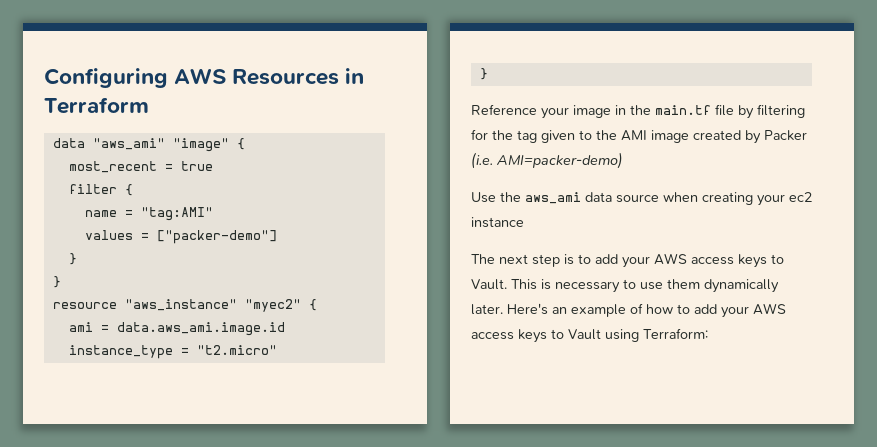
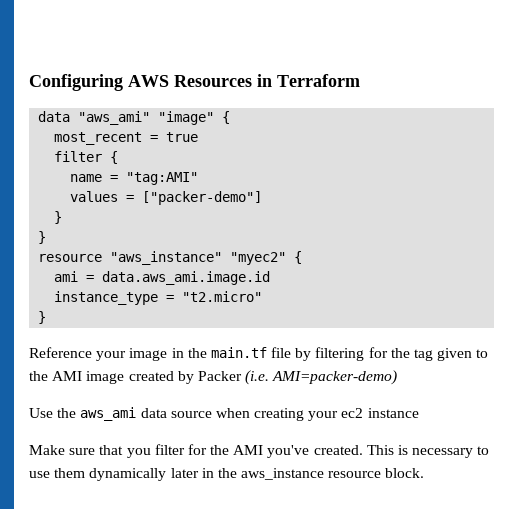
[471,253,784,268] [471,279,507,290] The next step is to add your AWS access keys to Vault. -> [29,444,363,458] Make sure that you filter for the AMI you've created.
[471,303,786,318] [471,328,708,343] later. Here's an example of how to add your AWS access keys to Vault using Terraform: -> [170,468,425,480] later in the aws_instance resource block.

